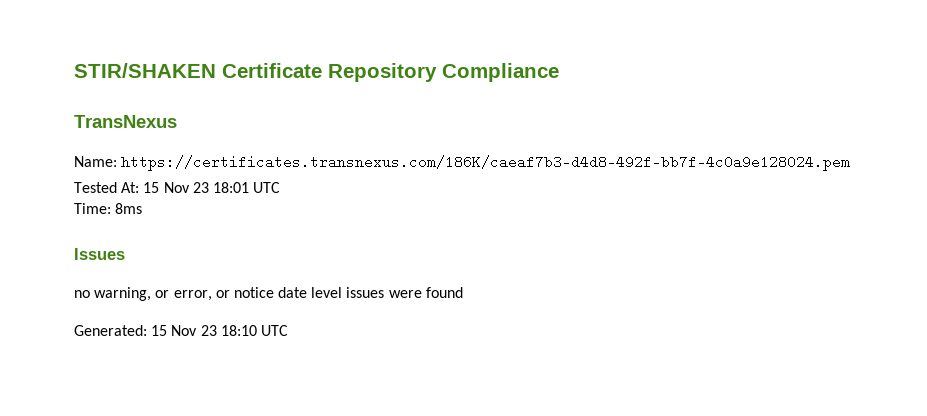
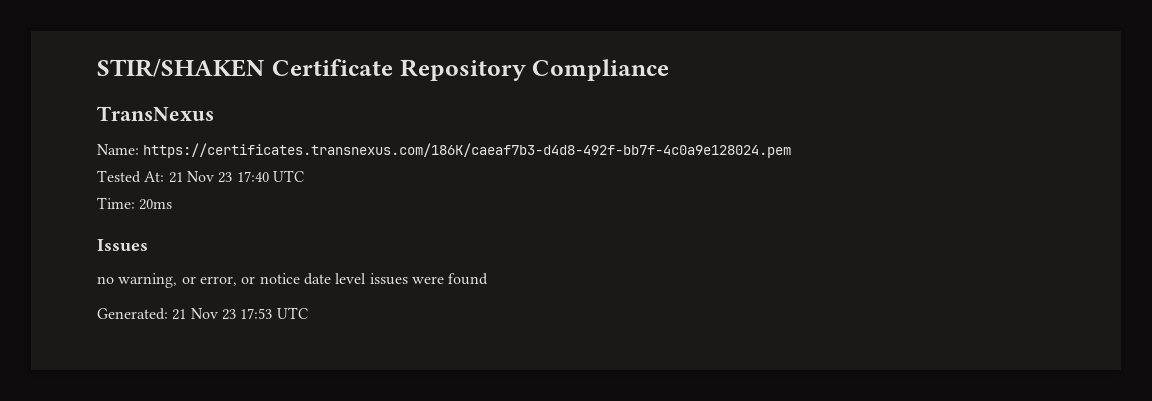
[143,182,249,193] 15 Nov 23 18:01 -> [168,171,269,183] 21 Nov 23 17:40
[115,203,143,214] 8ms -> [139,199,173,210] 20ms
[151,325,257,336] 15 Nov 23 18:10 -> [172,308,273,320] 21 Nov 23 17:53

